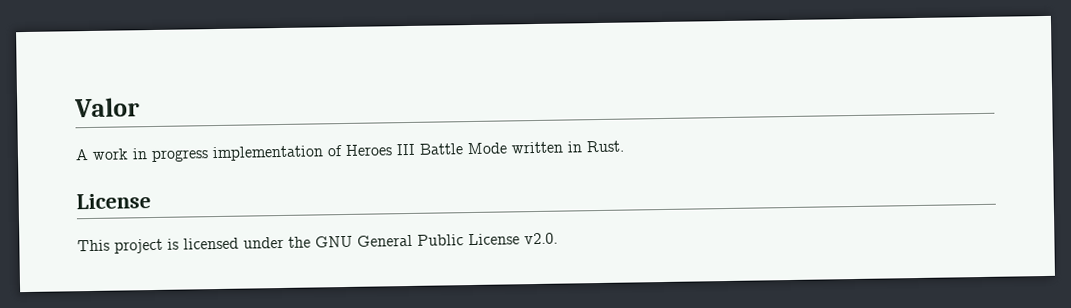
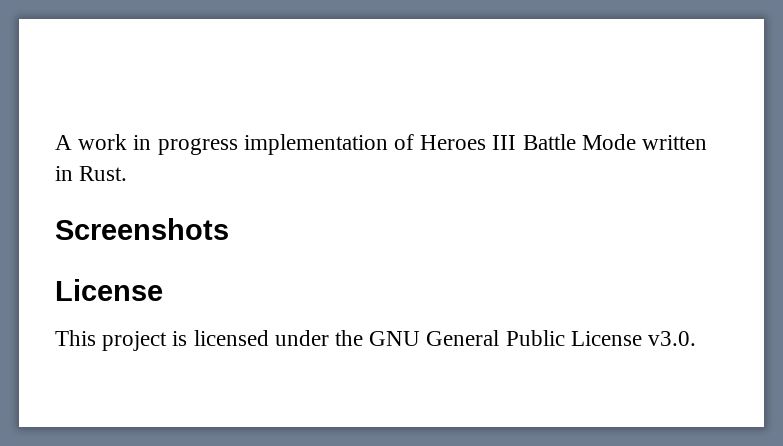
[74,97,140,118] Valor // -> (55, 142) none
(624, 146) none -> [55,218,229,240] // Screenshots
[524,232,558,245] v2.0. -> [648,331,697,346] v3.0.

